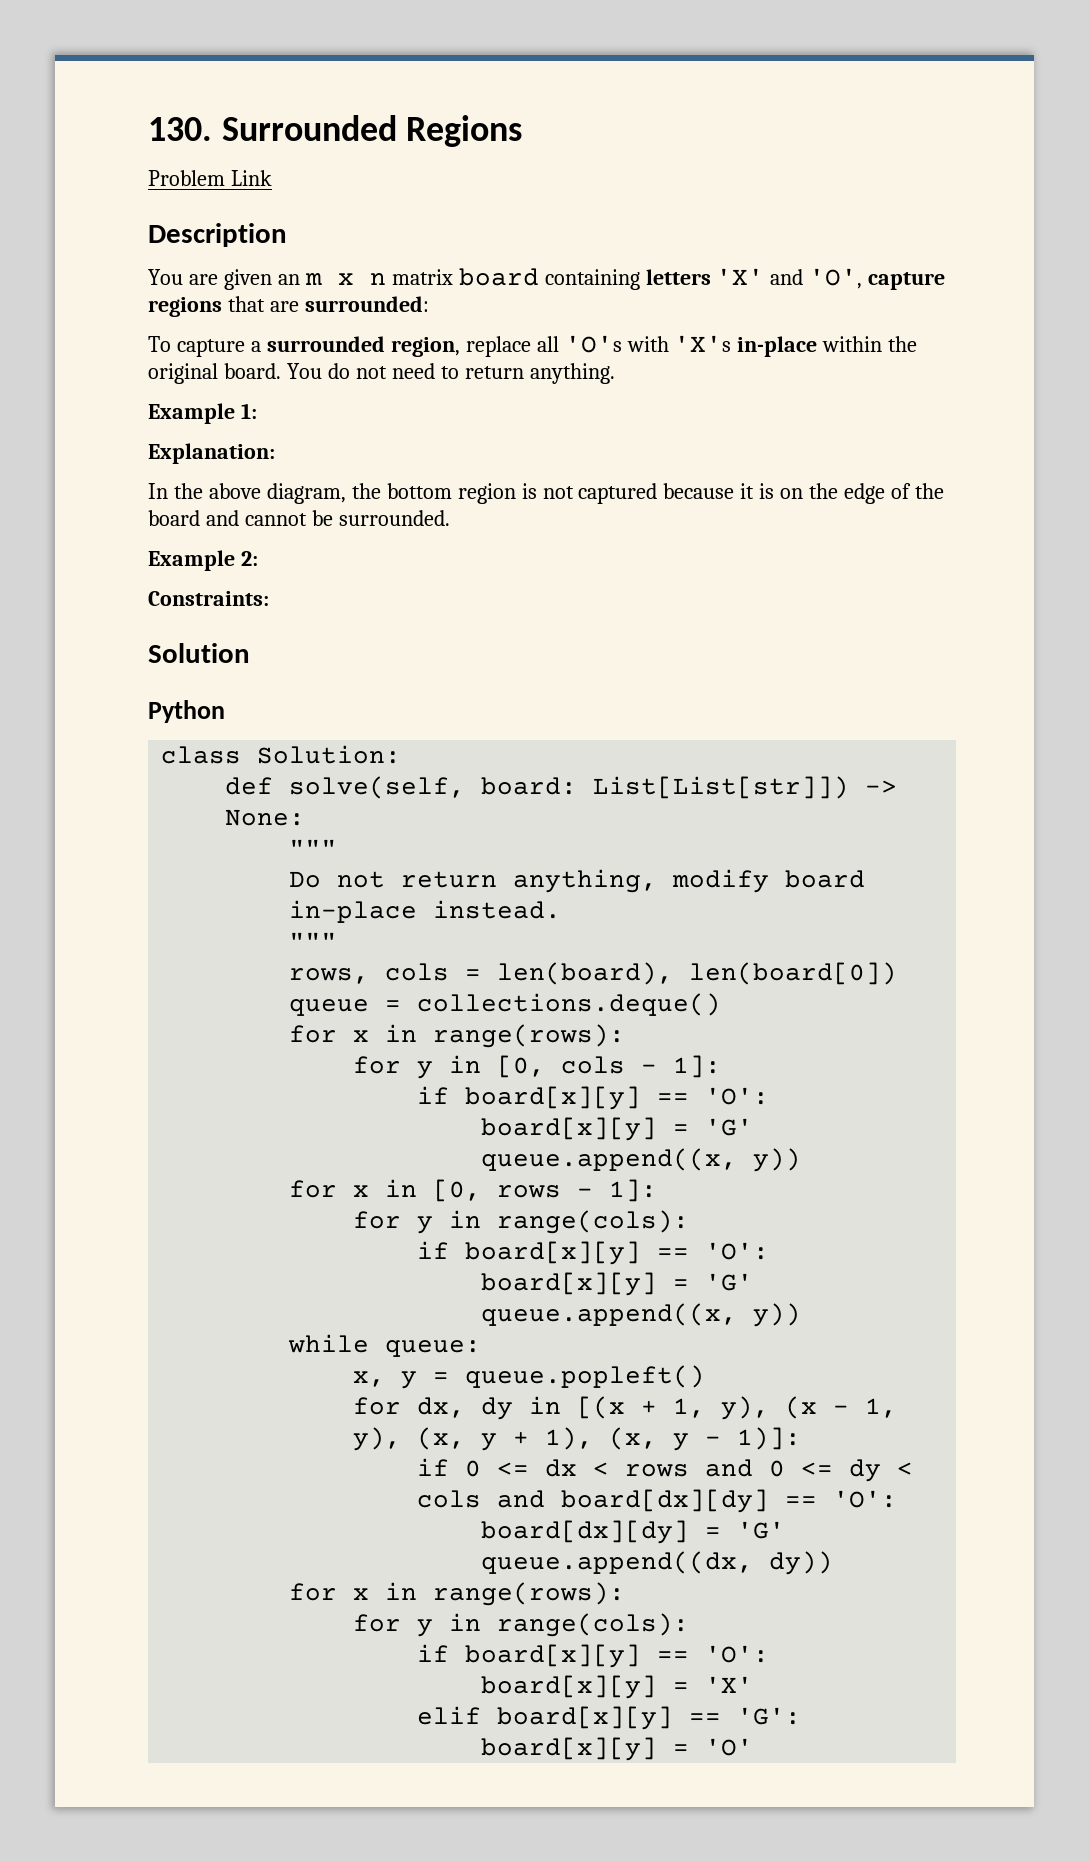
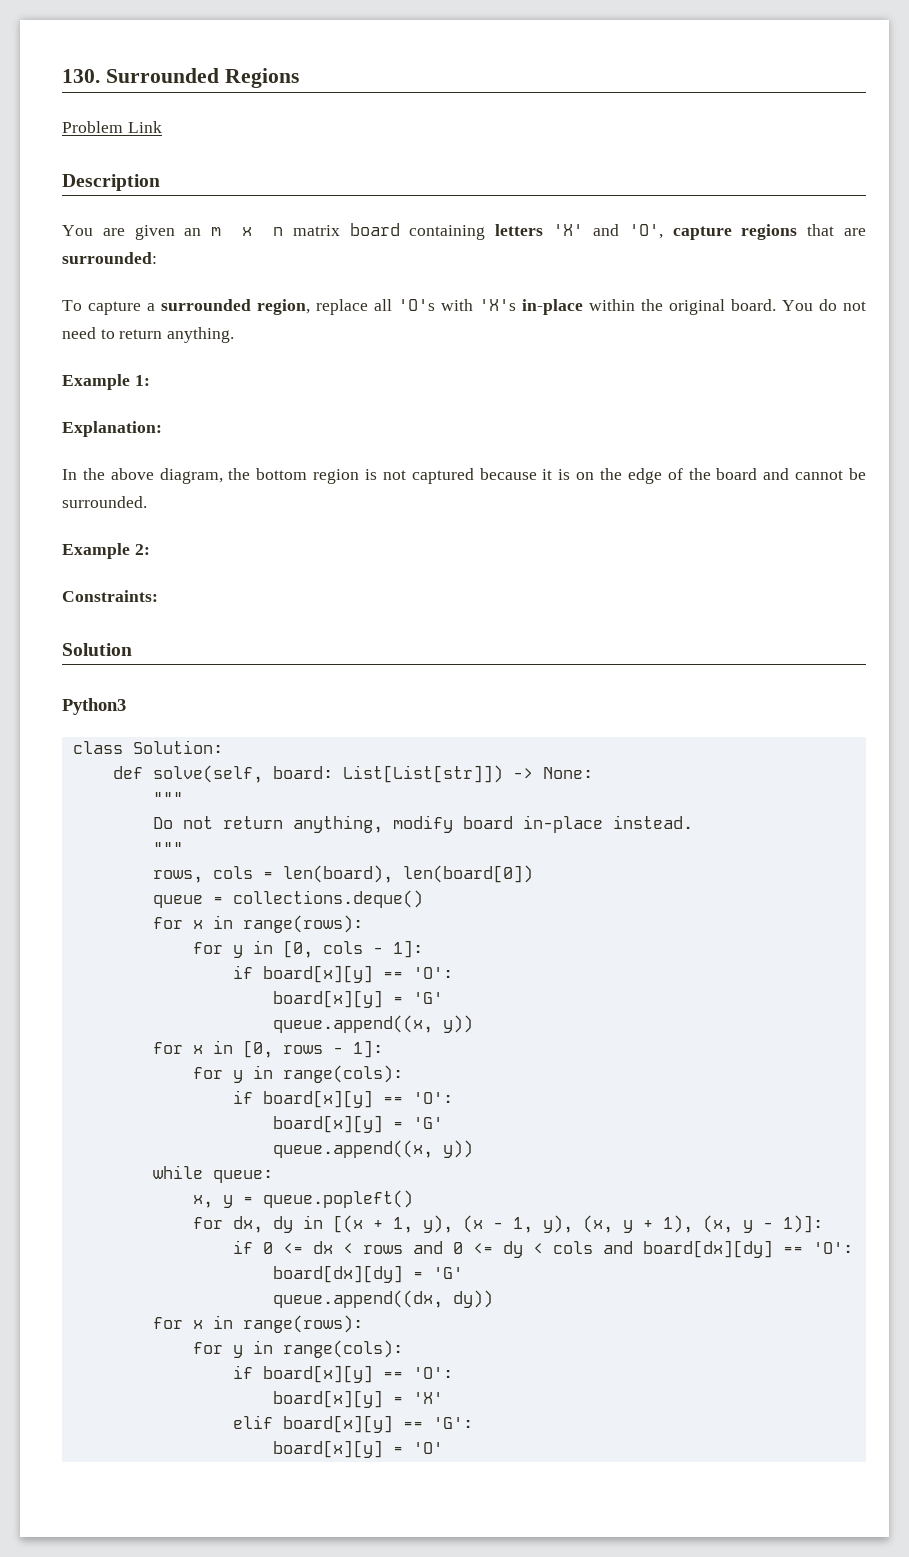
[148,700,225,723] Python -> [62,698,126,715] Python3

